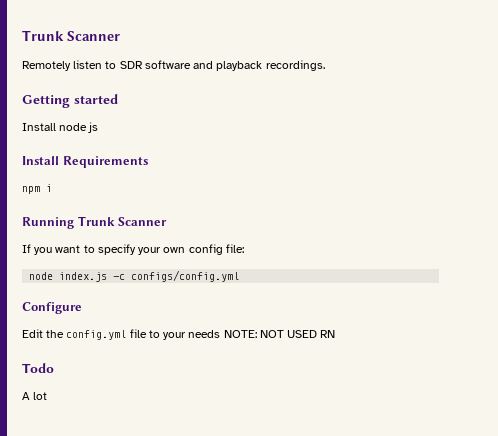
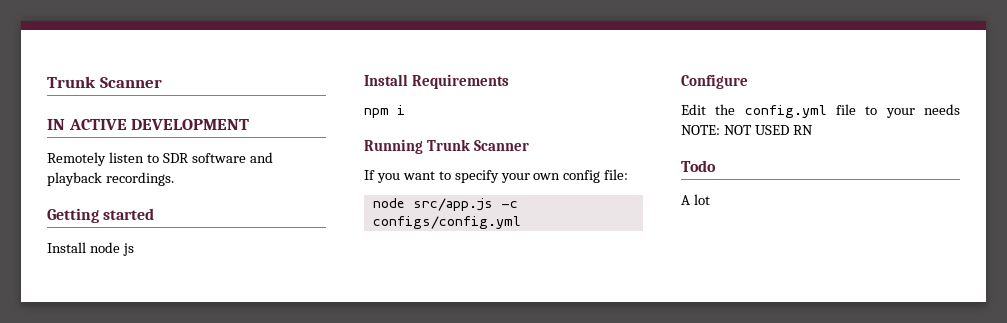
[22,30,120,41] Trunk Scanner -> [47,76,162,88] [47,119,250,130] Trunk Scanner // IN ACTIVE DEVELOPMENT
[59,272,108,282] index.js -> [412,198,493,211] src/app.js

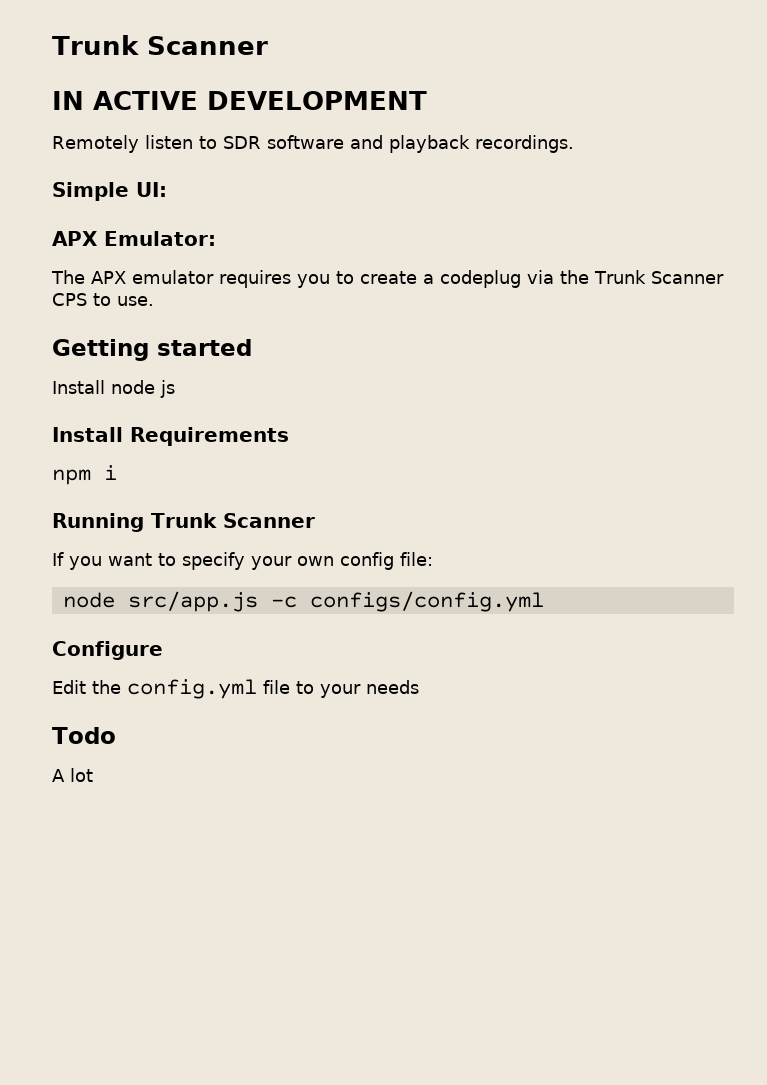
(174, 179) none -> [52,182,167,201] [52,231,216,246] [51,270,724,288] [52,293,154,306] // Simple UI: // APX Emulator: // The APX emulator requires you to create a codeplug via the Trunk Scanner CPS to use.
[681,125,813,135] NOTE: NOT USED RN -> (419, 687) none

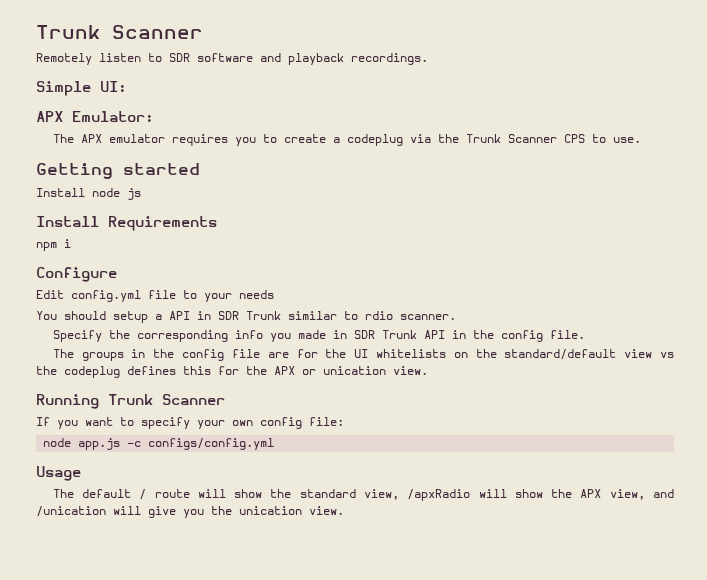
[52,35,268,55] [52,91,427,110] Trunk Scanner // IN ACTIVE DEVELOPMENT -> [36,25,203,39] Trunk Scanner
(117, 472) none -> [36,267,117,282] [36,290,274,302] [36,311,456,323] [52,330,585,342] [52,349,674,361] [36,366,428,378] // Configure // Edit config.yml file to your needs // You should setup a API in SDR Trunk similar to rdio scanner. // Specify the corresponding info you made in SDR Trunk API in the config file. // The groups in the config file are for the UI whitelists on the standard/default view vs the codeplug defines this for the APX or unication view.
[127,591,258,612] src/app.js -> [78,438,121,450] app.js
[52,641,163,660] [52,679,419,699] [52,727,116,744] [52,768,93,782] Configure // Edit the config.yml file to your needs // Todo // A lot -> [36,466,81,481] [52,489,674,501] [36,506,344,518] Usage // The default / route will show the standard view, /apxRadio will show the APX view, and /unication will give you the unication view.

